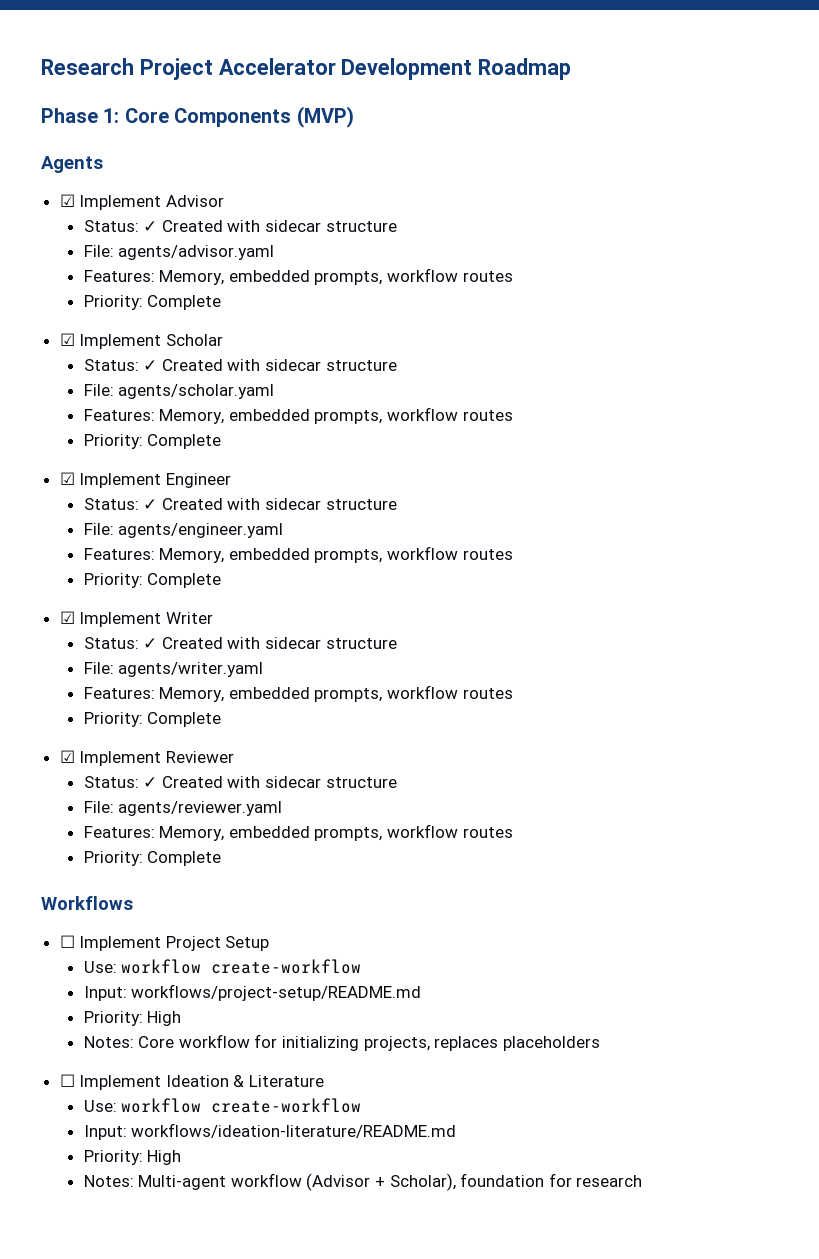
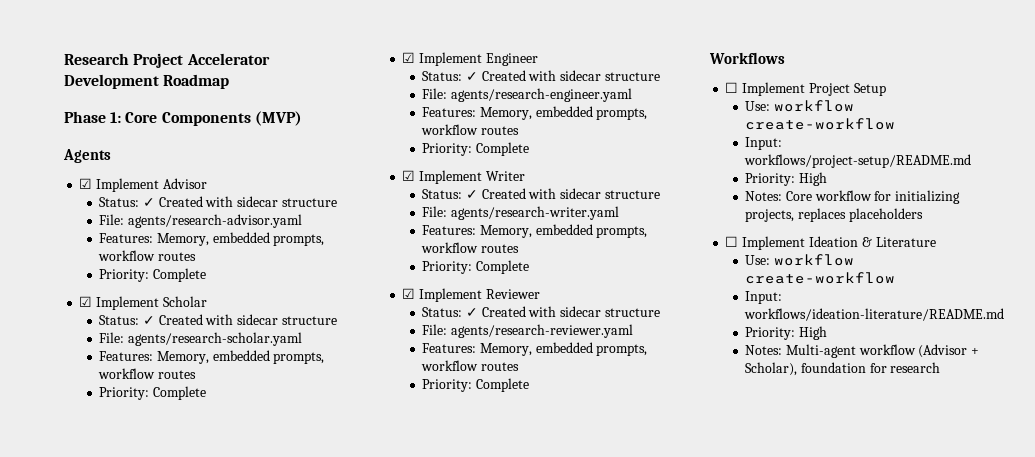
[118,245,275,260] agents/advisor.yaml -> [127,214,302,228] agents/research-advisor.yaml
[118,384,275,399] agents/scholar.yaml -> [127,332,302,346] agents/research-scholar.yaml
[118,523,284,538] agents/engineer.yaml -> [450,88,632,102] agents/research-engineer.yaml
[118,662,264,677] agents/writer.yaml -> [450,206,619,220] agents/research-writer.yaml
[118,801,283,816] agents/reviewer.yaml -> [450,324,633,338] agents/research-reviewer.yaml

